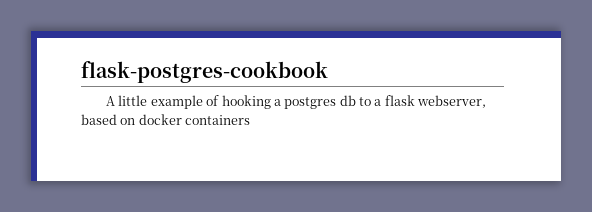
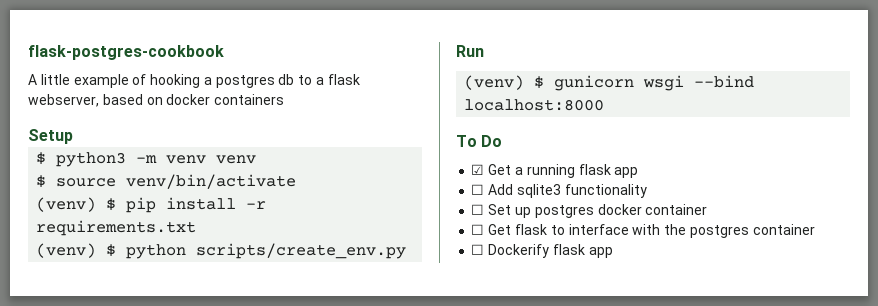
(251, 120) none -> [28,129,73,144] [36,152,257,167] [36,174,297,189] [36,197,267,213] [36,220,197,236] [36,243,407,259] [456,45,484,57] [464,75,755,91] [464,99,605,111] [456,135,503,147] [471,164,639,178] [471,184,647,198] [471,204,708,218] [471,224,815,238] [471,244,613,258] // Setup // $ python3 -m venv venv // $ source venv/bin/activate // (venv) $ pip install -r requirements.txt // (venv) $ python scripts/create_env.py // Run // (venv) $ gunicorn wsgi --bind localhost:8000 // To Do // ☑ Get a running flask app // ☐ Add sqlite3 functionality // ☐ Set up postgres docker container // ☐ Get flask to interface with the postgres container // ☐ Dockerify flask app

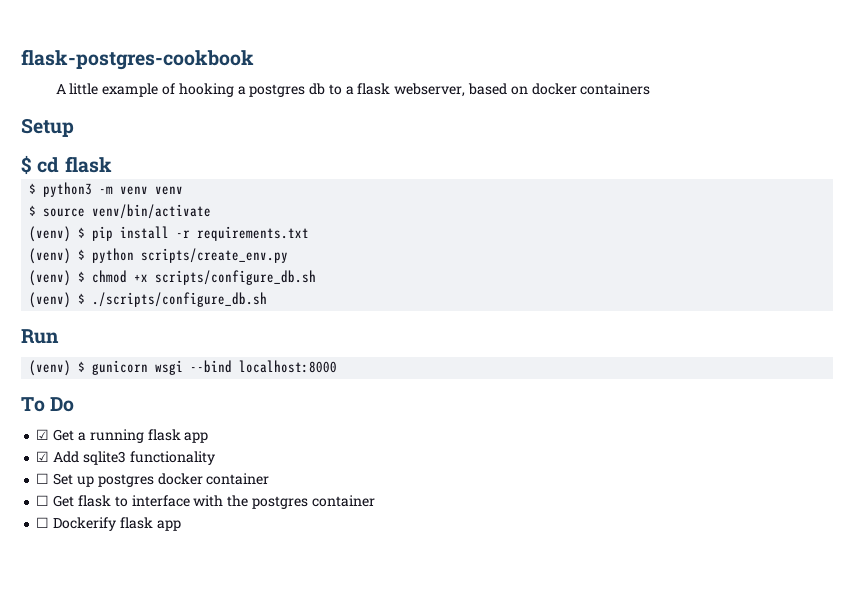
(73, 136) none -> [21,155,112,175] // $ cd flask
(407, 251) none -> [29,270,317,286] [29,292,268,308] // (venv) $ chmod +x scripts/configure_db.sh // (venv) $ ./scripts/configure_db.sh
[471,184,485,195] ☐ -> [36,451,50,462] ☑

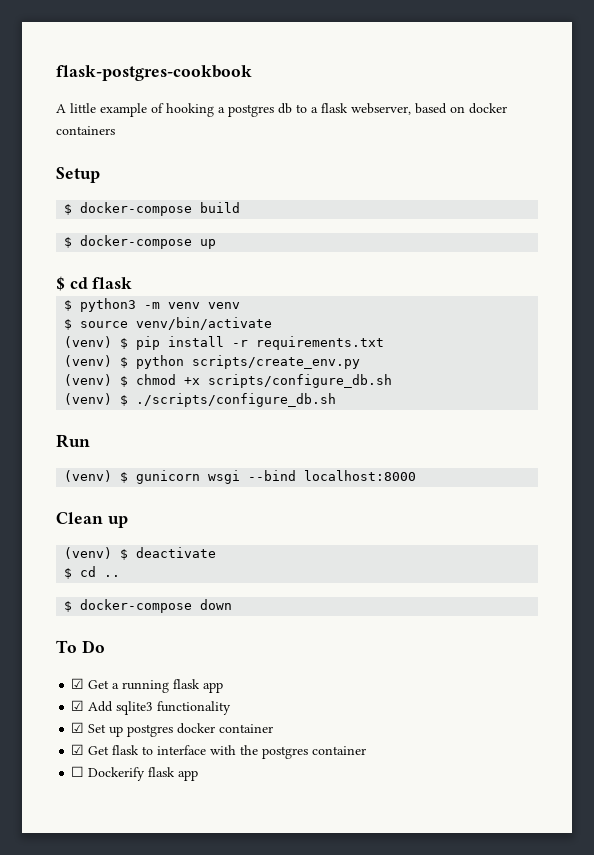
(74, 127) none -> [64,202,241,216] [64,235,217,249] // $ docker-compose build // $ docker-compose up
(338, 366) none -> [56,512,128,528] [64,547,217,560] [64,566,121,579] [64,599,233,613] // Clean up // (venv) $ deactivate // $ cd .. // $ docker-compose down
[36,473,50,484] ☐ -> [71,722,85,733] ☑
[36,495,50,506] ☐ -> [71,744,85,755] ☑

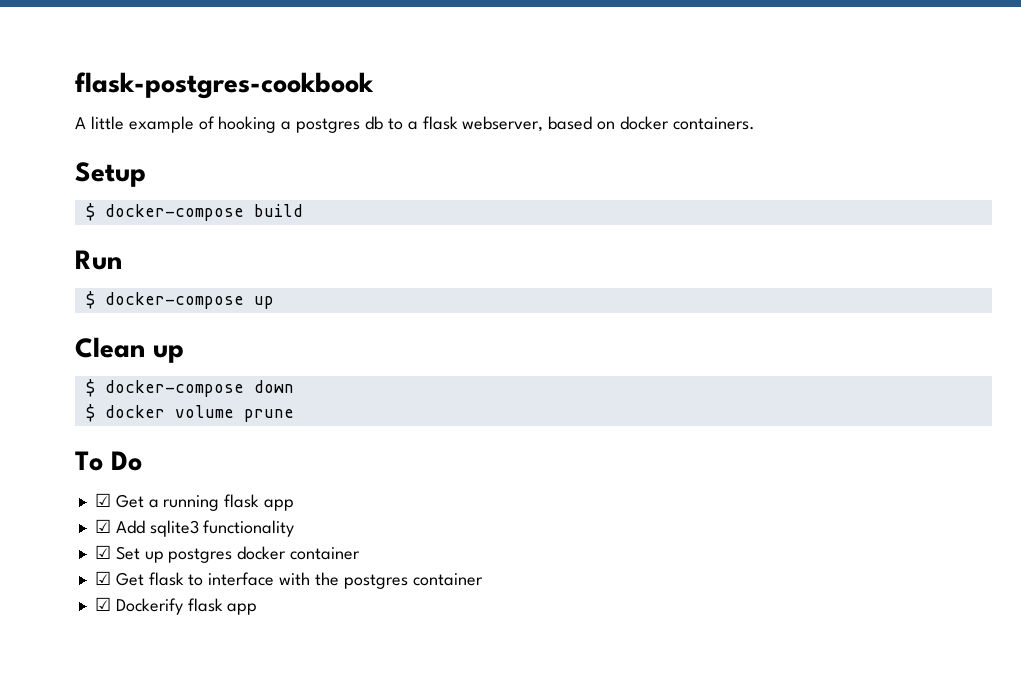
[56,126,115,135] containers -> [672,117,755,130] containers.
(241, 207) none -> [75,250,122,270] // Run
[56,276,133,291] [64,298,241,312] [64,317,273,330] [64,336,385,350] [64,355,361,369] [64,374,393,388] [64,393,337,407] [56,434,90,448] [64,470,417,484] [56,512,128,528] [64,547,217,560] [64,566,121,579] $ cd flask // $ python3 -m venv venv // $ source venv/bin/activate // (venv) $ pip install -r requirements.txt // (venv) $ python scripts/create_env.py // (venv) $ chmod +x scripts/configure_db.sh // (venv) $ ./scripts/configure_db.sh // Run // (venv) $ gunicorn wsgi --bind localhost:8000 // Clean up // (venv) $ deactivate // $ cd .. -> [75,337,184,363] Clean up
(233, 604) none -> [85,404,294,422] // $ docker volume prune
[71,766,85,777] ☐ -> [94,597,111,611] ☑

